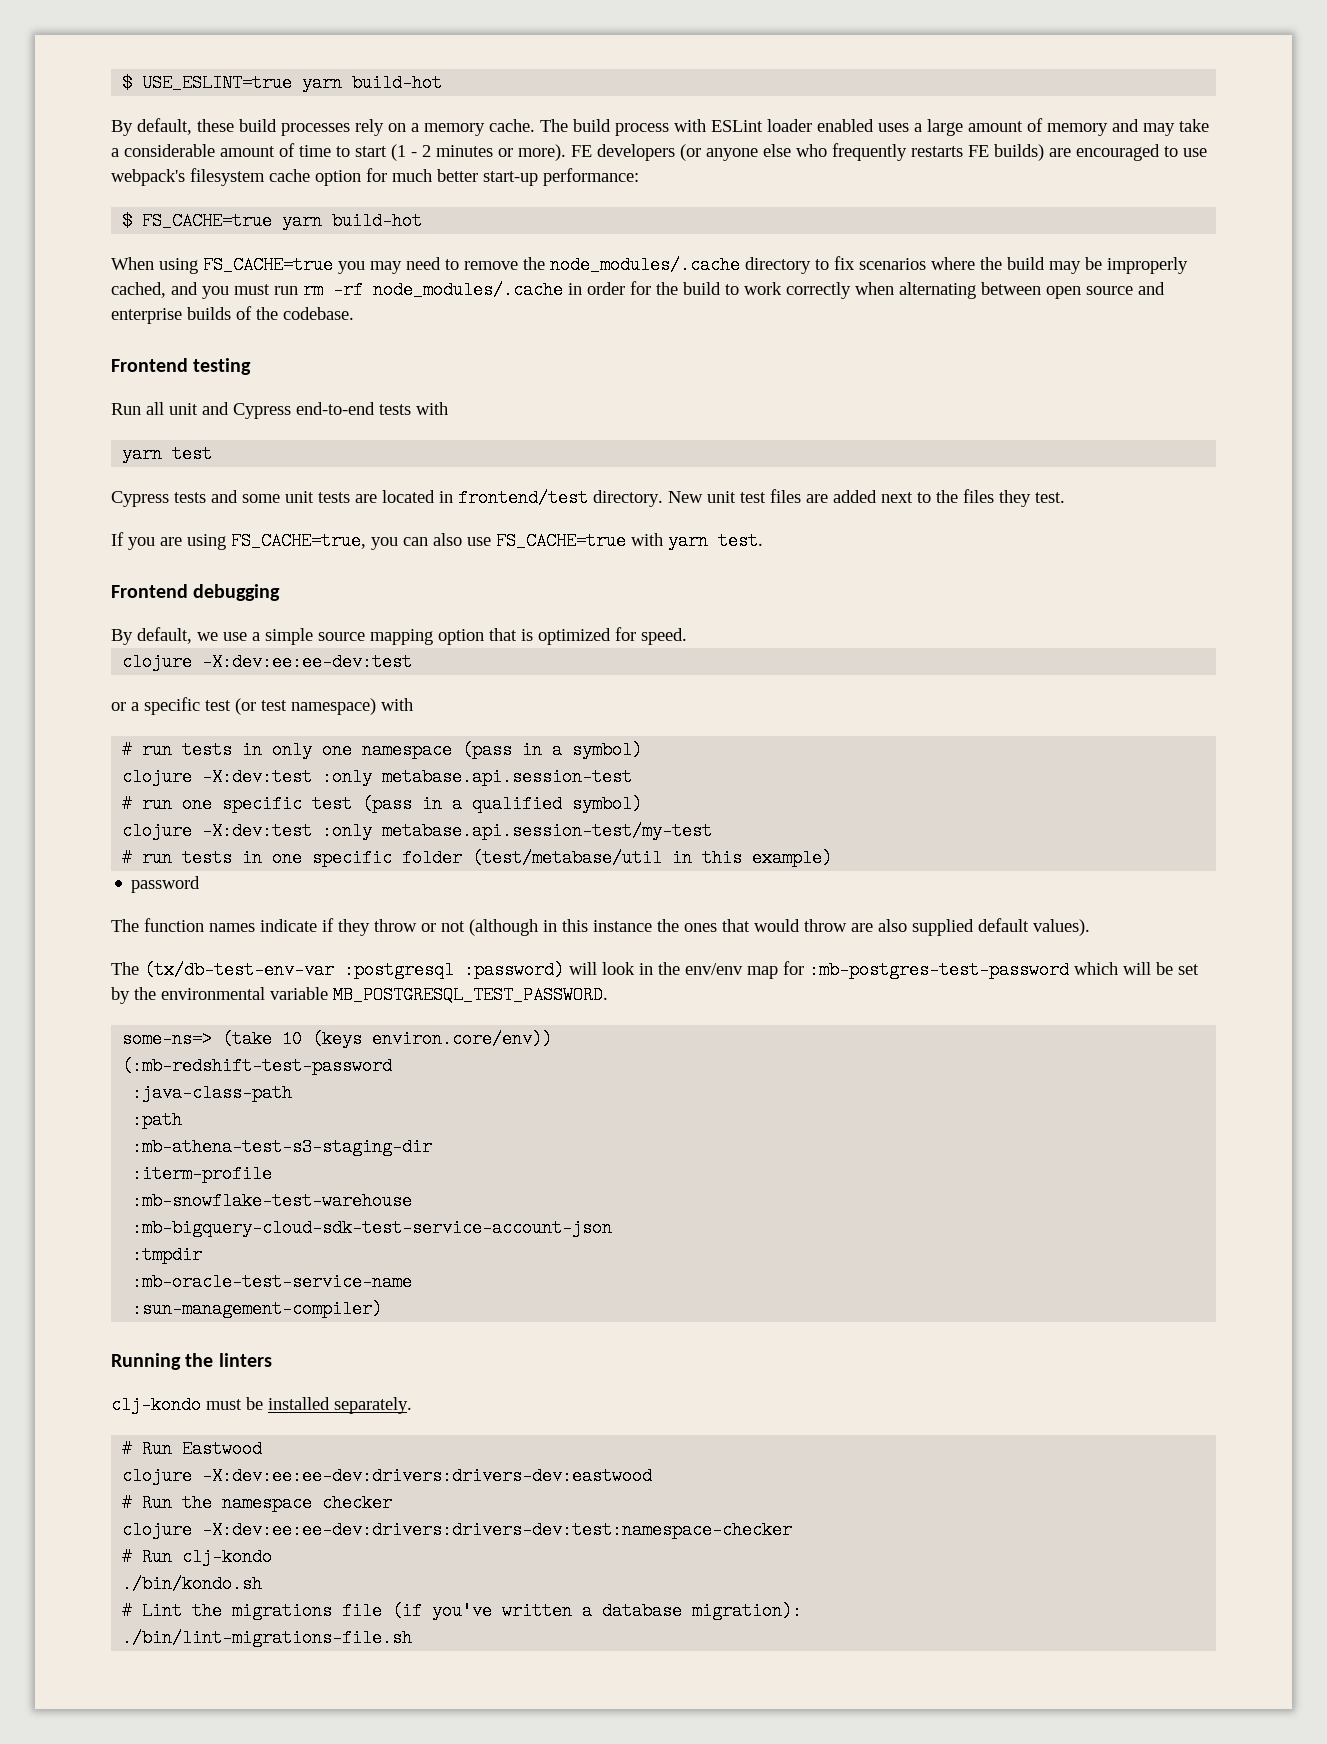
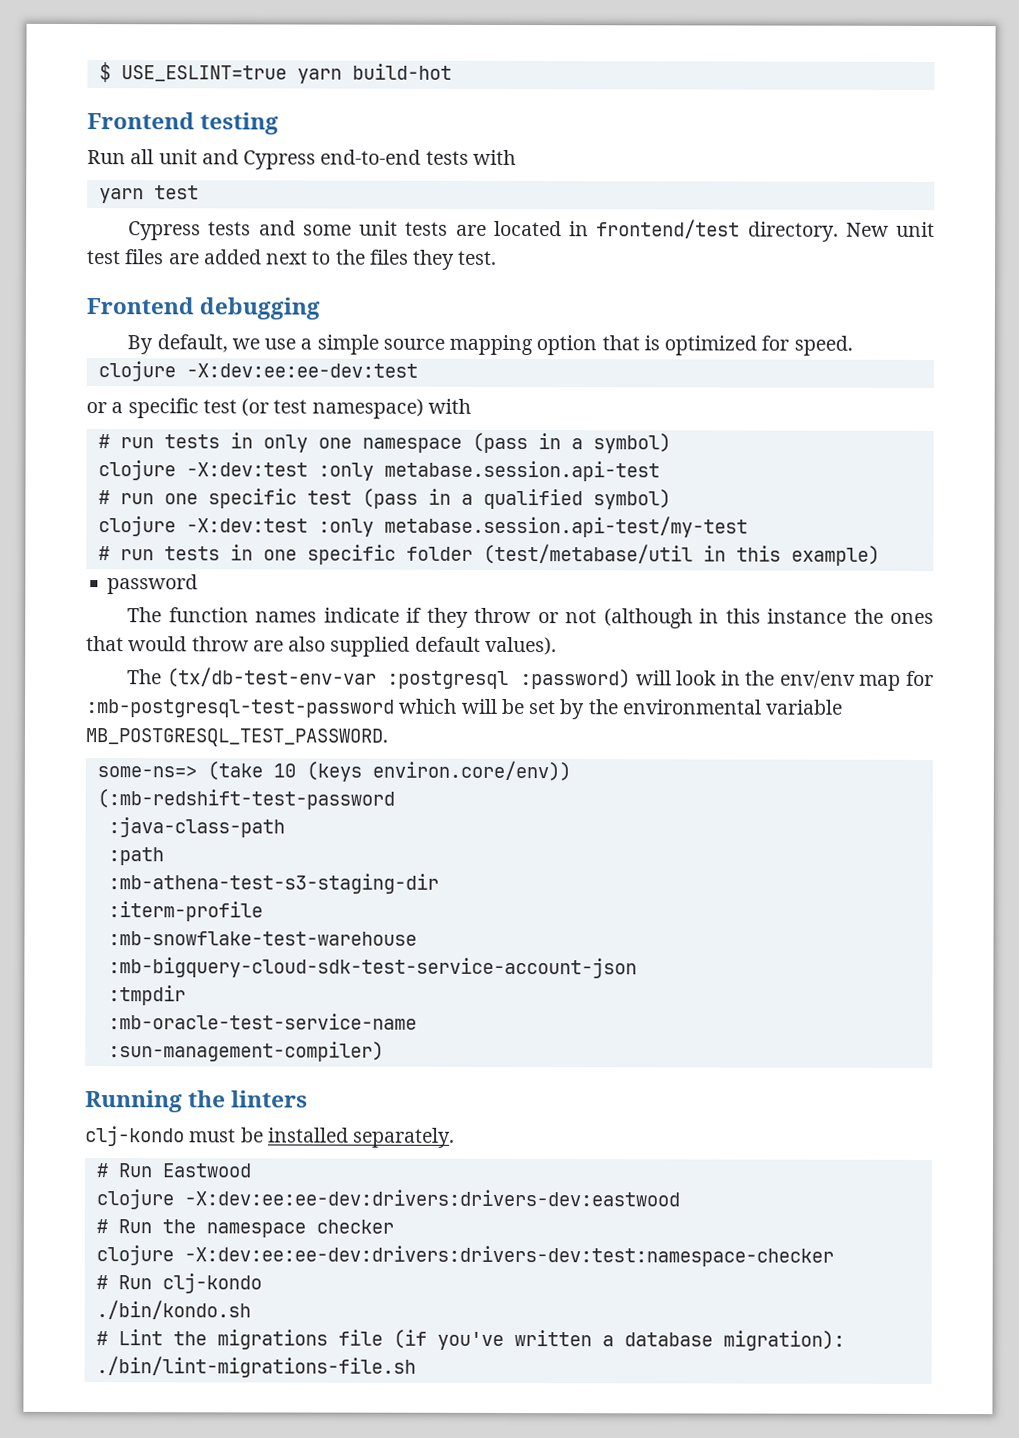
[111,118,1209,136] [111,143,1207,161] [111,168,639,186] [122,212,423,230] [111,256,1188,274] [111,281,1165,299] [111,306,354,324] // By default, these build processes rely on a memory cache. The build process with ESLint loader enabled uses a large amount of memory and may take a considerable amount of time to start (1 - 2 minutes or more). FE developers (or anyone else who frequently restarts FE builds) are encouraged to use webpack's filesystem cache option for much better start-up performance: // $ FS_CACHE=true yarn build-hot // When using FS_CACHE=true you may need to remove the node_modules/.cache directory to fix scenarios where the build may be improperly cached, and you must run rm -rf node_modules/.cache in order for the build to work correctly when alternating between open source and enterprise builds of the codebase. -> (452, 71) none
[111,532,763,550] // If you are using FS_CACHE=true, you can also use FS_CACHE=true with yarn test. -> (498, 257) none
[382,768,633,786] metabase.api.session-test -> [383,460,660,482] metabase.session.api-test
[382,822,713,840] metabase.api.session-test/my-test -> [383,515,748,538] metabase.session.api-test/my-test
[809,961,1069,979] :mb-postgres-test-password -> [86,699,395,718] :mb-postgresql-test-password

